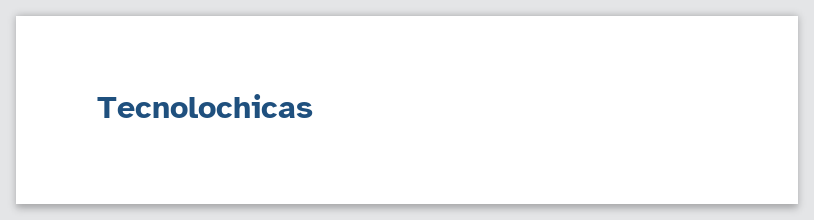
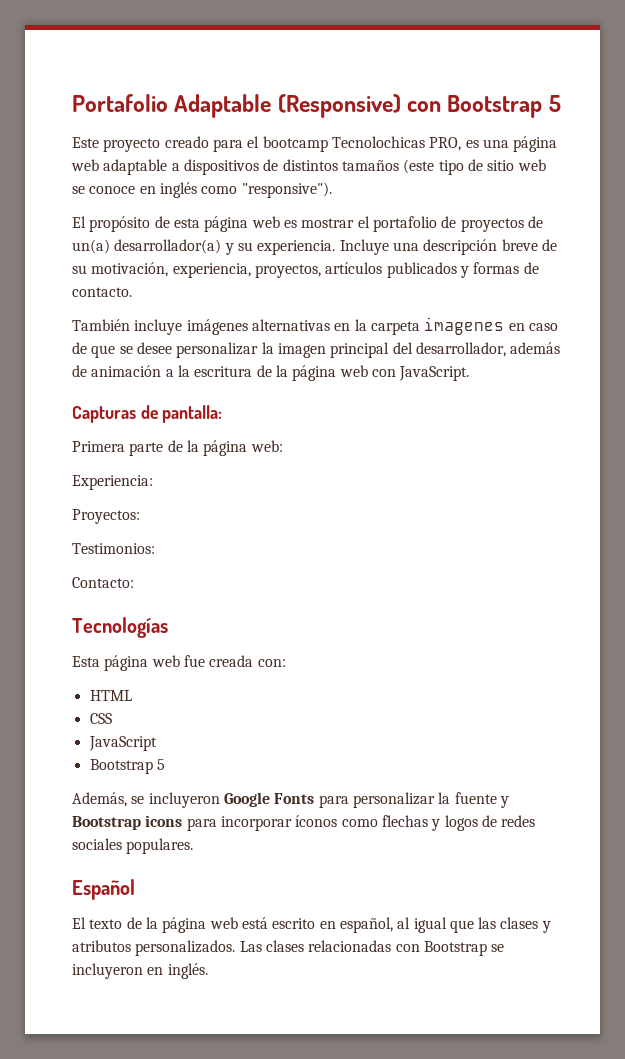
[97,94,313,118] Tecnolochicas -> [72,94,561,118] [72,136,558,152] [71,159,546,175] [72,182,332,198] [72,216,543,232] [72,239,557,255] [72,262,539,278] [72,287,132,297] [72,317,558,335] [72,342,561,358] [72,365,470,381] [72,405,223,423] [72,440,283,456] [72,475,153,490] [72,509,140,524] [72,543,155,554] [72,577,134,588] [72,617,168,638] [72,655,286,671] [89,690,132,701] [89,713,112,724] [88,736,157,751] [89,759,165,774] [72,792,509,808] [72,815,536,831] [72,838,194,854] [72,879,135,900] [72,917,551,933] [72,940,505,956] [72,963,208,979] Portafolio Adaptable (Responsive) con Bootstrap 5 // Este proyecto creado para el bootcamp Tecnolochicas PRO, es una página web adaptable a dispositivos de distintos tamaños (este tipo de sitio web se conoce en inglés como "responsive"). // El propósito de esta página web es mostrar el portafolio de proyectos de un(a) desarrollador(a) y su experiencia. Incluye una descripción breve de su motivación, experiencia, proyectos, artículos publicados y formas de contacto. // También incluye imágenes alternativas en la carpeta imagenes en caso de que se desee personalizar la imagen principal del desarrollador, además de animación a la escritura de la página web con JavaScript. // Capturas de pantalla: // Primera parte de la página web: // Experiencia: // Proyectos: // Testimonios: // Contacto: // Tecnologías // Esta página web fue creada con: // HTML // CSS // JavaScript // Bootstrap 5 // Además, se incluyeron Google Fonts para personalizar la fuente y Bootstrap icons para incorporar íconos como flechas y logos de redes sociales populares. // Español // El texto de la página web está escrito en español, al igual que las clases y atributos personalizados. Las clases relacionadas con Bootstrap se incluyeron en inglés.

